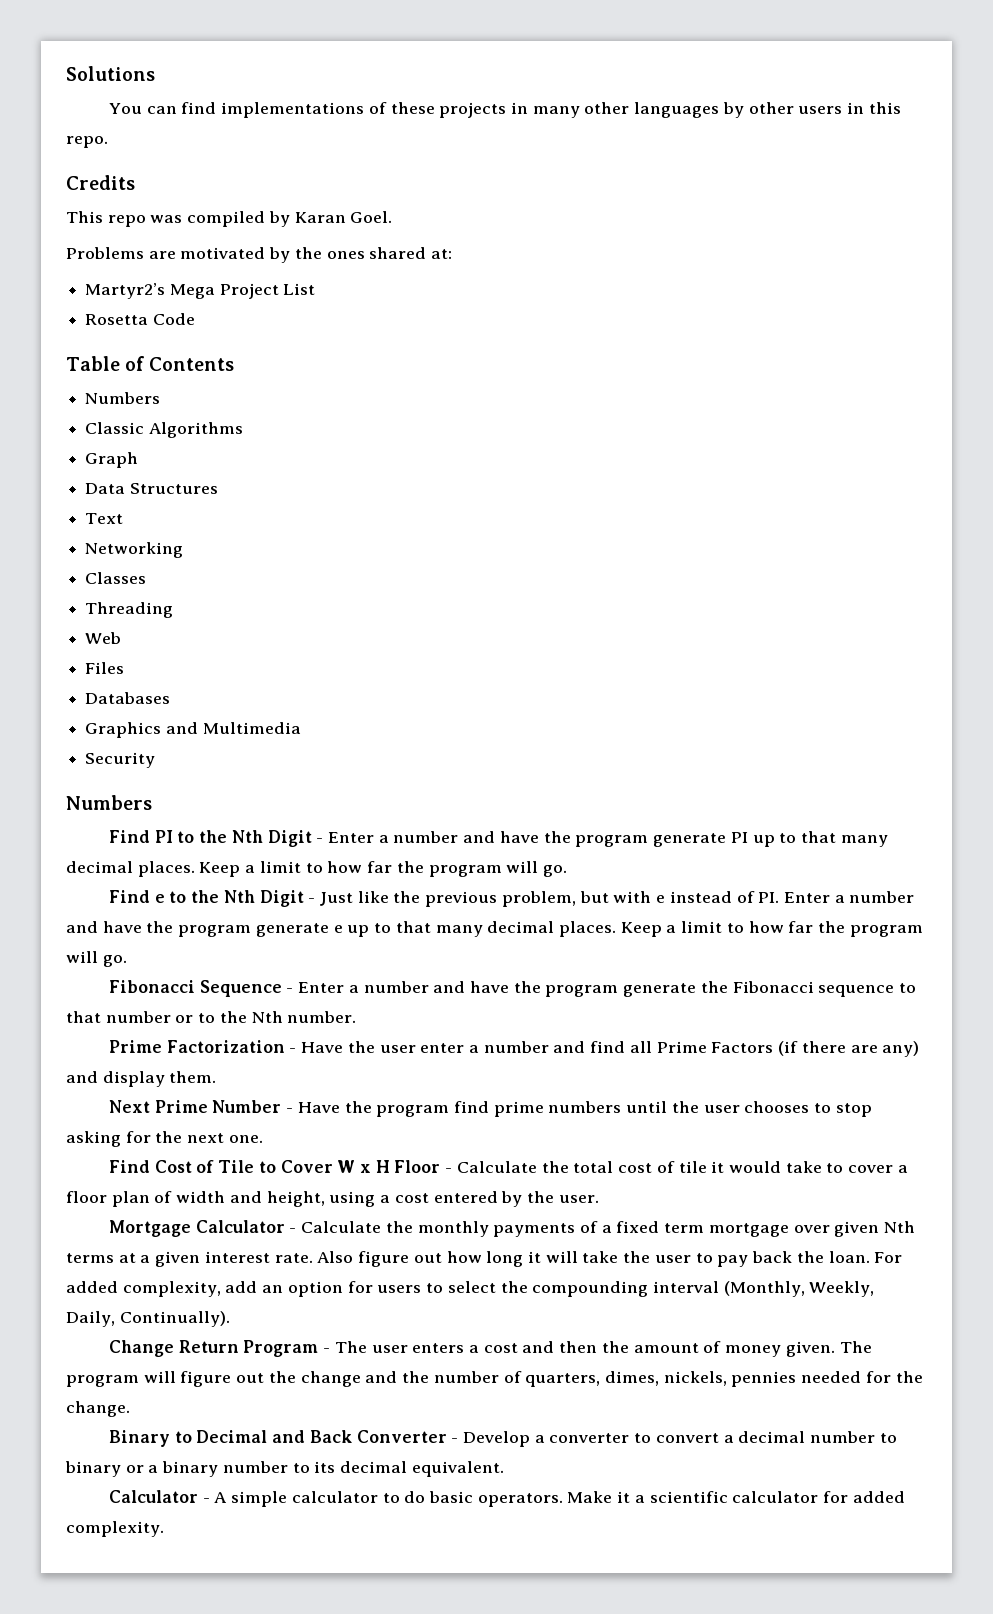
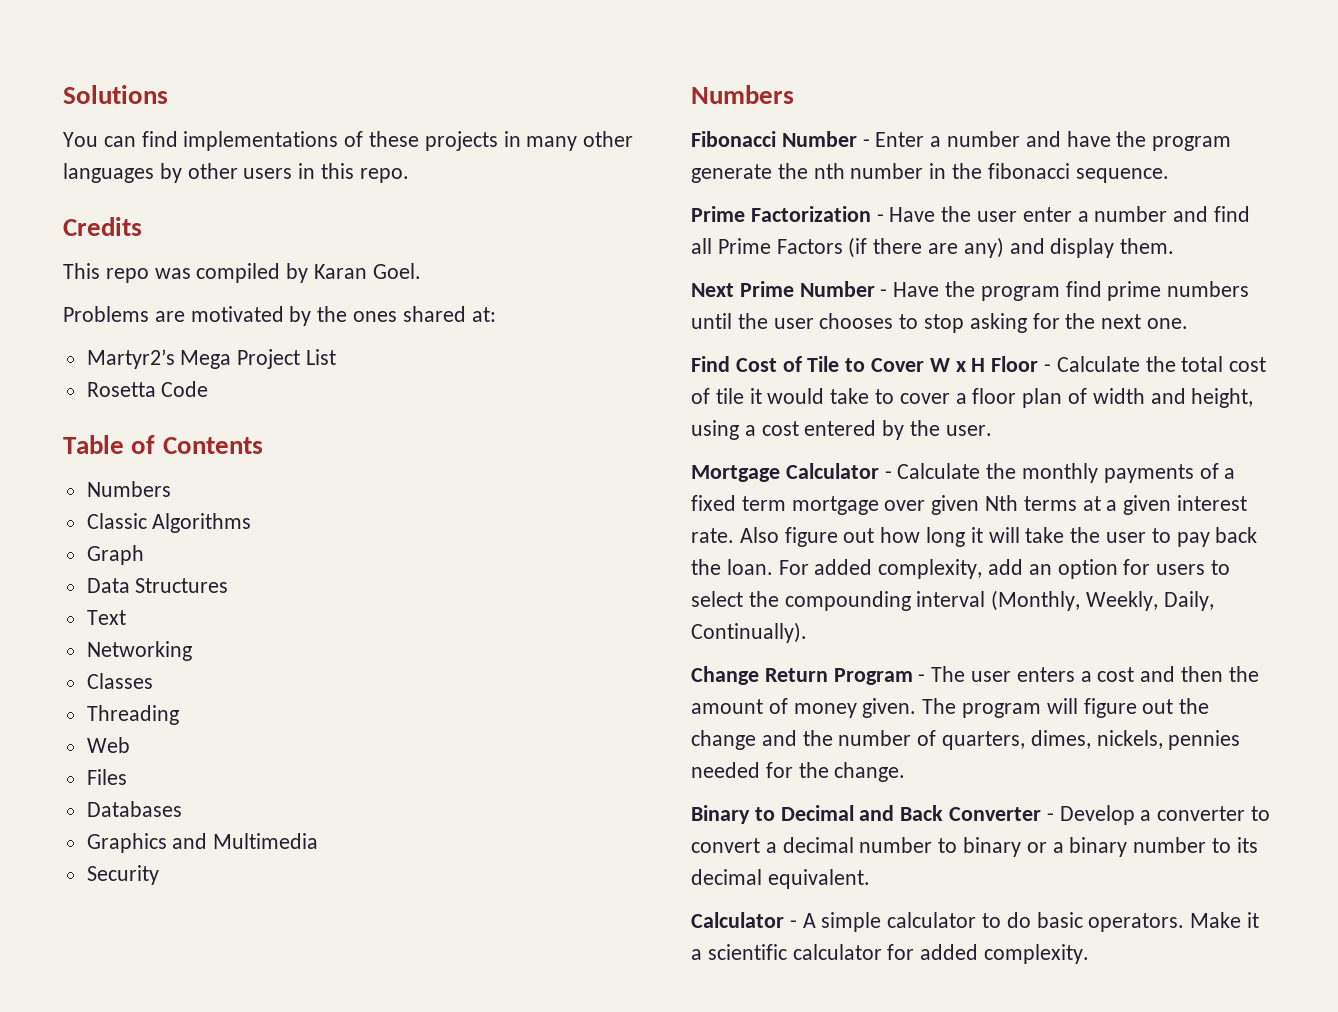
[108,830,888,847] [66,861,567,877] [108,890,915,907] [66,921,923,937] [66,951,127,967] [108,980,282,997] // Find PI to the Nth Digit - Enter a number and have the program generate PI up to that many decimal places. Keep a limit to how far the program will go. // Find e to the Nth Digit - Just like the previous problem, but with e instead of PI. Enter a number and have the program generate e up to that many decimal places. Keep a limit to how far the program will go. // Fibonacci Sequence -> [691,131,857,147] // Fibonacci Number
[732,981,917,997] [66,1011,357,1023] Fibonacci sequence to that number or to the Nth number. -> [813,163,1169,183] nth number in the fibonacci sequence.

